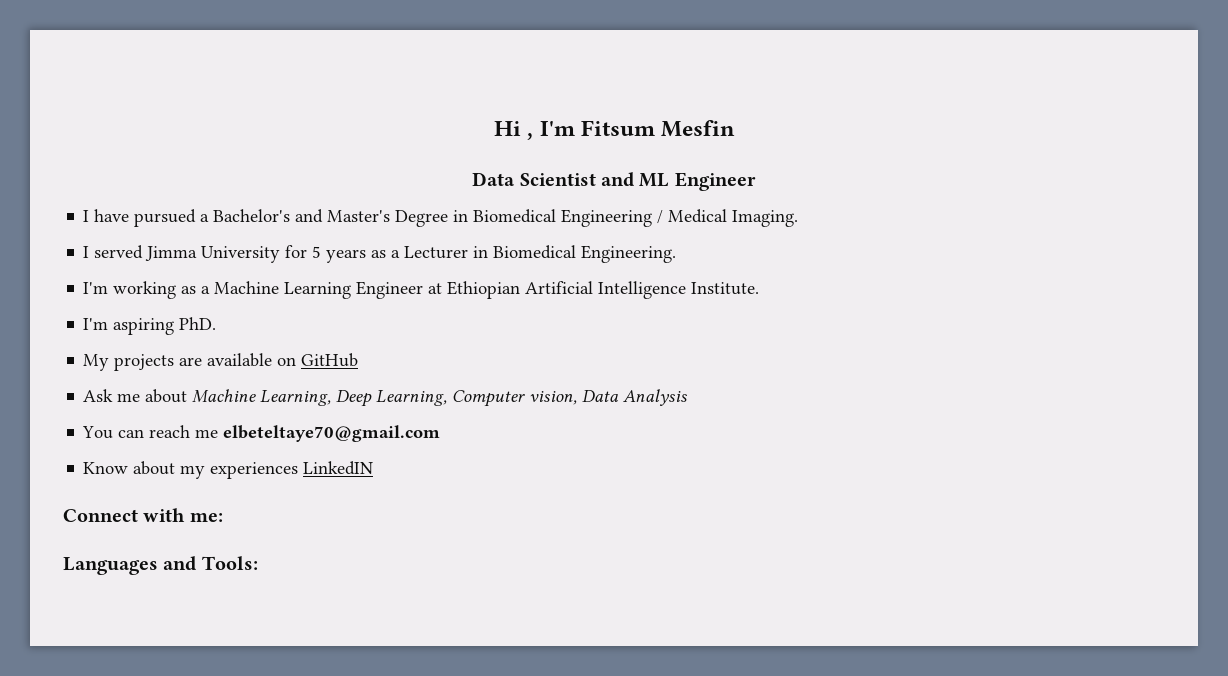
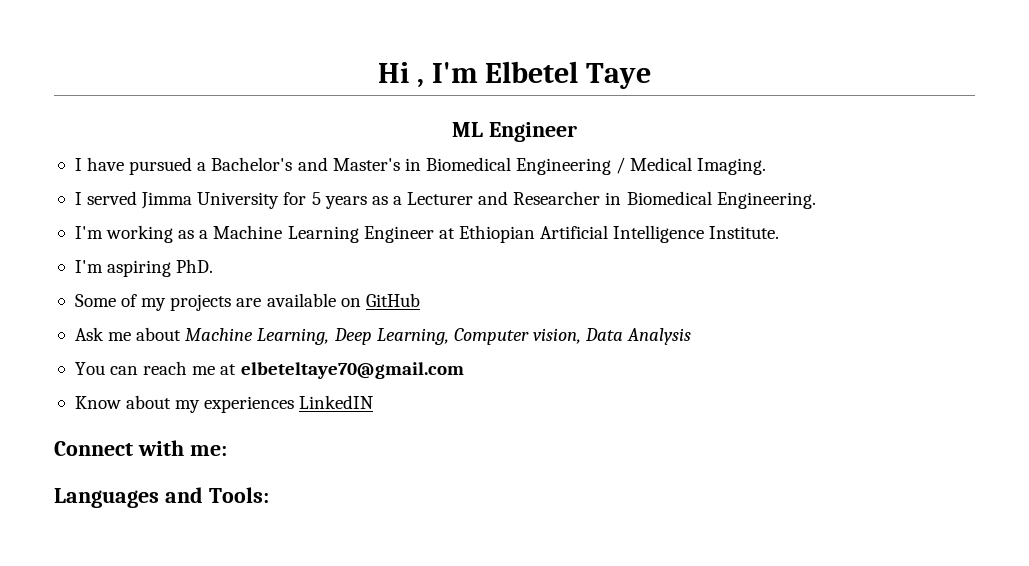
[580,120,736,137] [472,172,634,187] Fitsum Mesfin // Data Scientist and -> [485,61,652,89] Elbetel Taye //
[395,210,449,227] Degree -> (400, 164) none
(469, 252) none -> [478,191,601,205] and Researcher
[83,354,110,371] My -> [74,294,167,311] Some of my
(219, 433) none -> [220,364,237,375] at

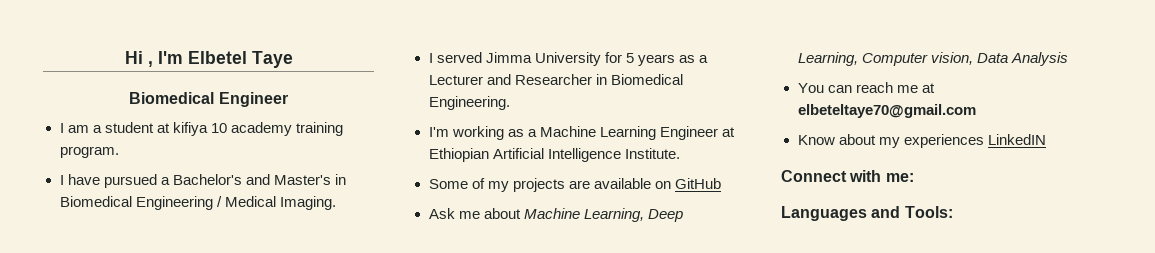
[452,122,577,142] ML Engineer -> [129,92,288,107] [59,122,343,136] [59,146,119,158] Biomedical Engineer // I am a student at kifiya 10 academy training program.
[74,259,214,277] // I'm aspiring PhD. -> (680, 153) none

